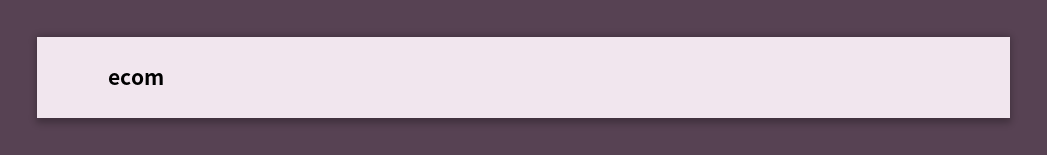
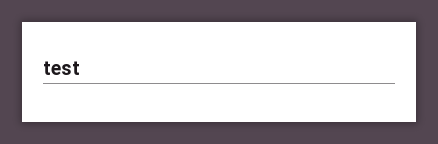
[108,73,164,85] ecom -> [43,61,80,75] test

